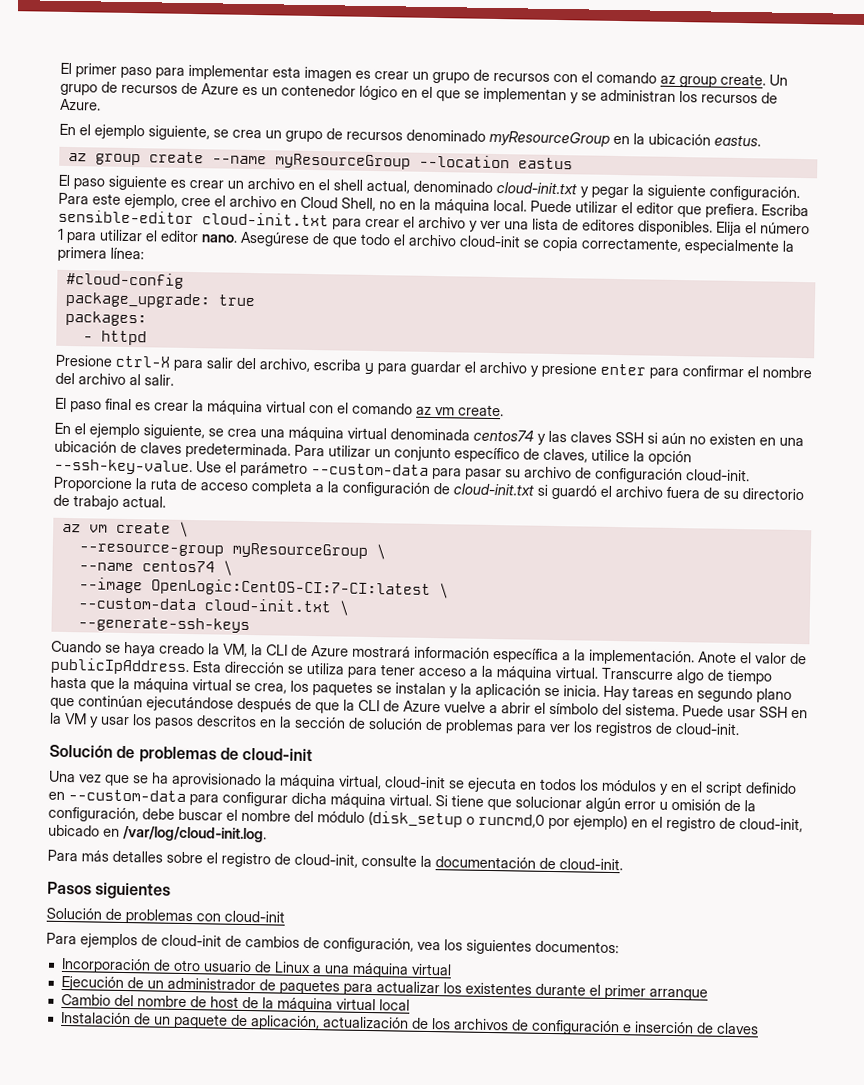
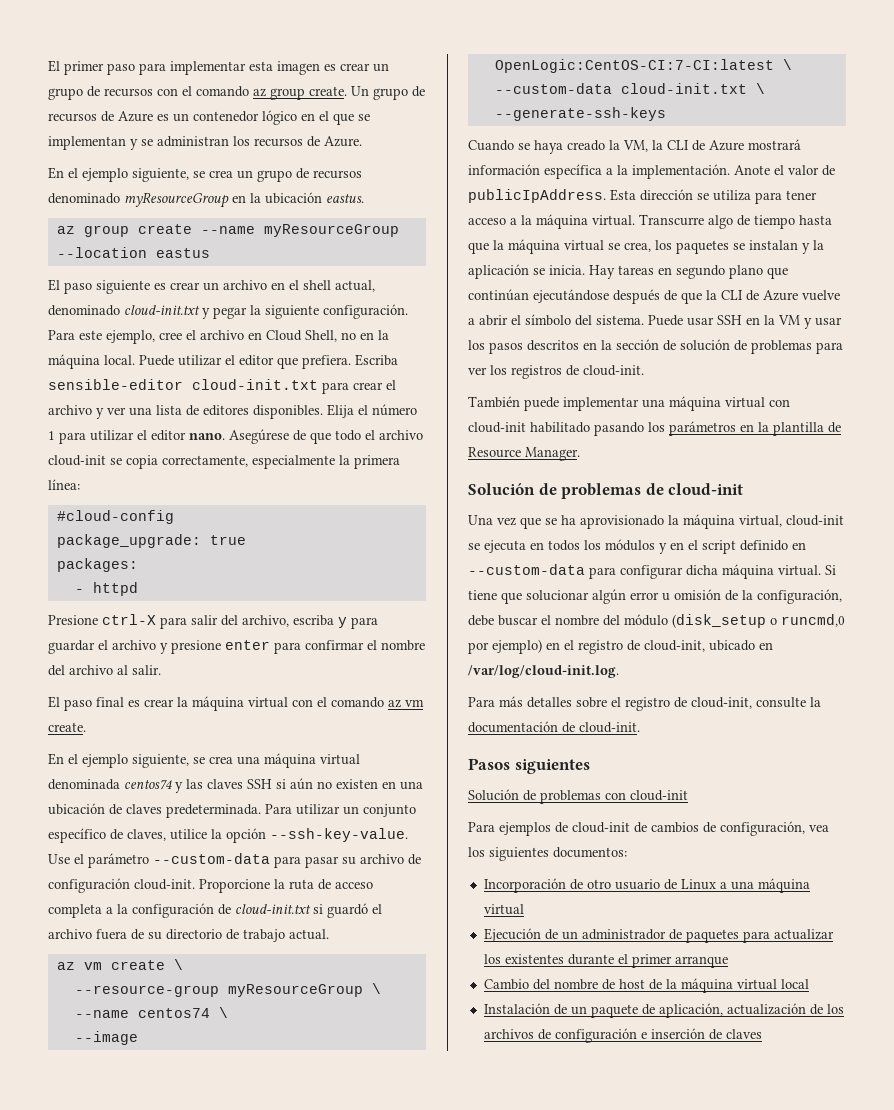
(740, 729) none -> [468,396,790,411] [468,421,841,436] [468,447,580,461] // También puede implementar una máquina virtual con cloud-init habilitado pasando los parámetros en la plantilla de Resource Manager.

